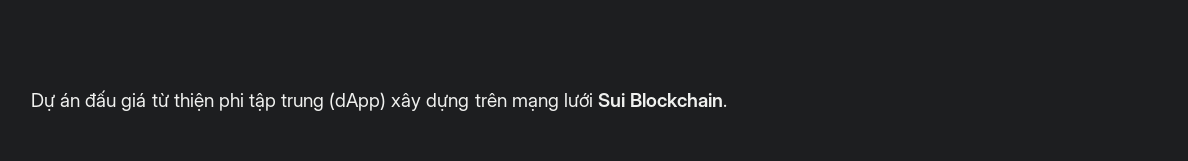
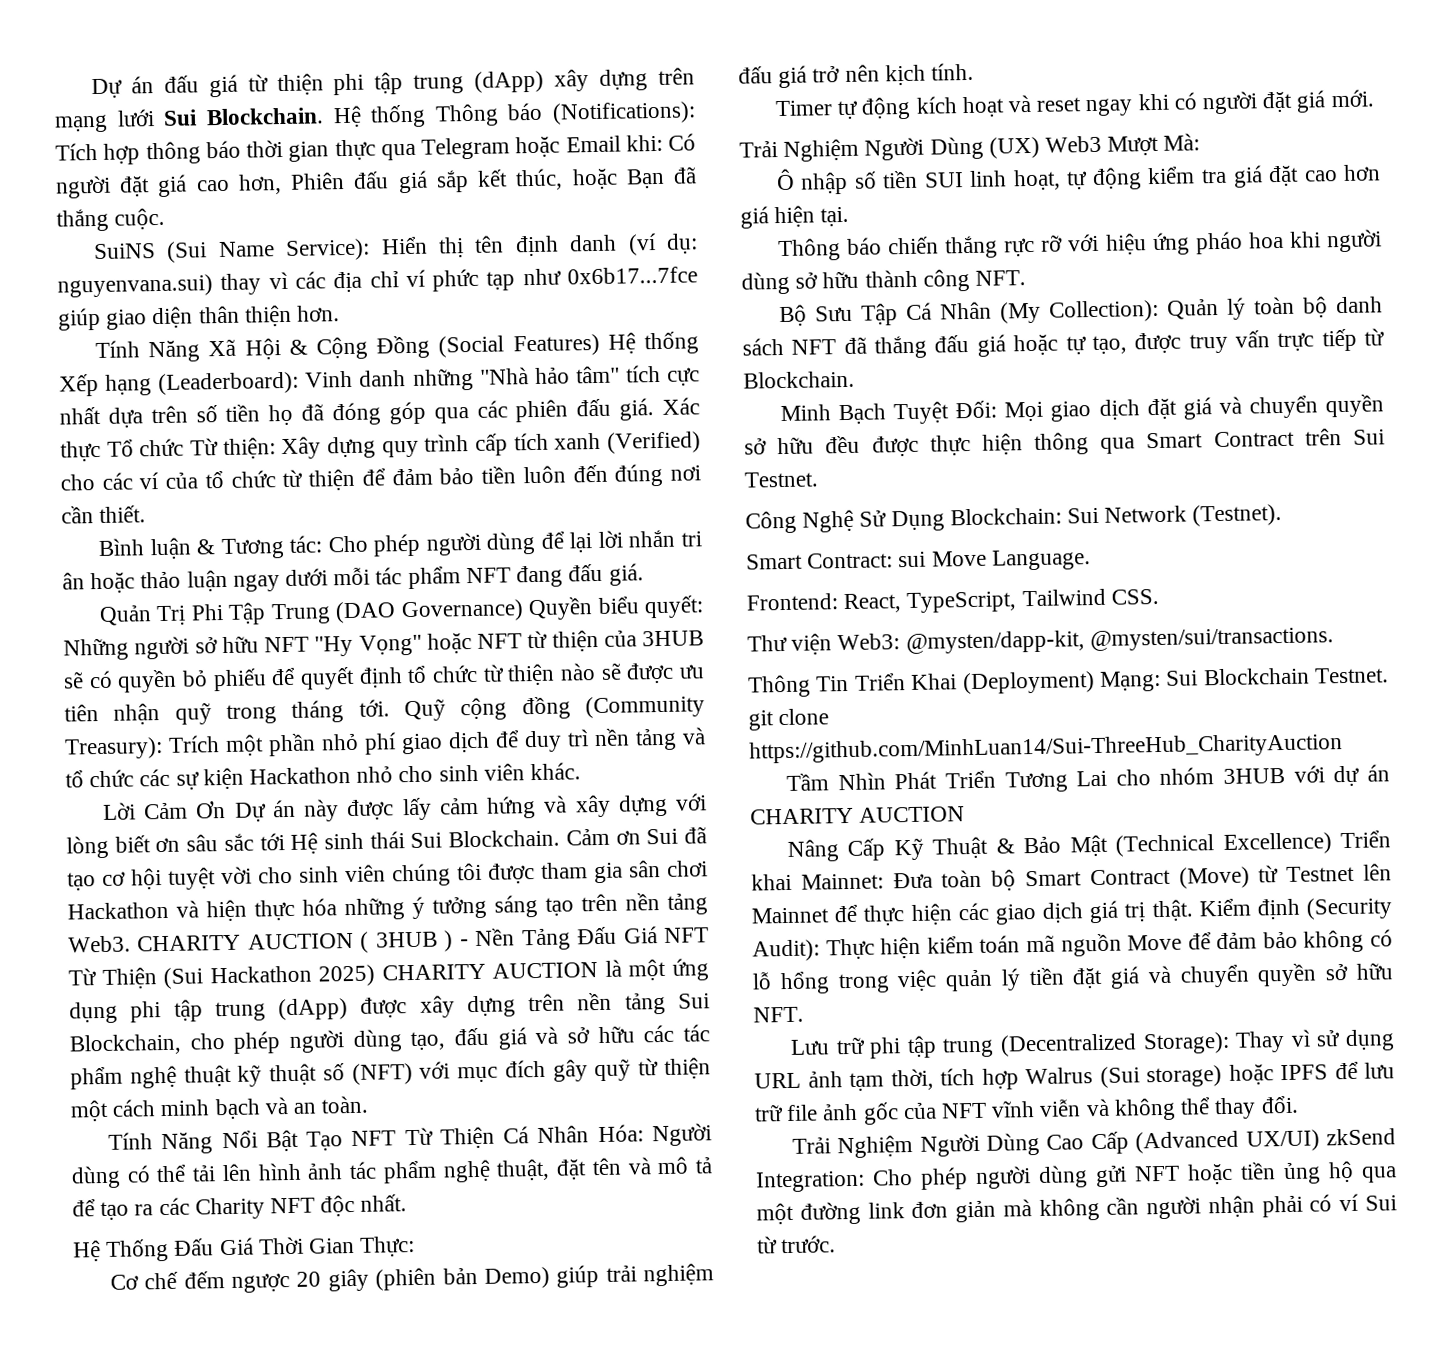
(728, 100) none -> [332,101,696,128] [55,133,696,165] [55,166,698,199] [56,207,166,232] [92,233,699,263] [57,266,699,298] [58,304,341,331] [94,331,699,363] [59,364,701,397] [59,397,700,428] [60,431,702,462] [60,463,702,491] [61,505,147,524] [97,529,702,560] [62,563,644,594] [98,595,704,626] [63,629,704,661] [63,662,705,693] [64,695,705,725] [64,727,706,760] [65,762,582,790] [101,793,707,822] [66,826,707,859] [67,860,708,891] [67,893,708,922] [68,926,709,953] [68,958,709,990] [69,992,710,1024] [69,1024,710,1056] [70,1057,711,1090] [70,1095,369,1122] [107,1123,712,1155] [71,1156,713,1189] [72,1194,408,1221] [72,1236,416,1262] [109,1263,714,1293] [738,62,975,89] [774,89,1374,120] [739,133,1201,162] [775,164,1381,195] [740,205,850,229] [777,229,1382,262] [741,268,1027,295] [778,296,1383,327] [742,328,1385,359] [743,370,855,389] [779,394,1384,425] [744,428,1385,457] [744,471,818,488] [745,503,1283,534] [746,549,1091,571] [746,588,1159,614] [747,627,1334,655] [748,667,1389,698] [748,708,830,731] [749,733,1343,764] [785,764,1390,793] [750,806,966,825] [786,830,1391,862] [751,863,1392,891] [751,897,1392,926] [752,929,1393,962] [752,962,1393,995] [753,1006,804,1023] [789,1029,1395,1059] [754,1061,1395,1092] [754,1095,1299,1125] [791,1128,1396,1159] [755,1160,1397,1193] [756,1193,1397,1225] [757,1235,837,1254] Hệ thống Thông báo (Notifications): Tích hợp thông báo thời gian thực qua Telegram hoặc Email khi: Có người đặt giá cao hơn, Phiên đấu giá sắp kết thúc, hoặc Bạn đã thắng cuộc. // SuiNS (Sui Name Service): Hiển thị tên định danh (ví dụ: nguyenvana.sui) thay vì các địa chỉ ví phức tạp như 0x6b17...7fce giúp giao diện thân thiện hơn. // Tính Năng Xã Hội & Cộng Đồng (Social Features) Hệ thống Xếp hạng (Leaderboard): Vinh danh những "Nhà hảo tâm" tích cực nhất dựa trên số tiền họ đã đóng góp qua các phiên đấu giá. Xác thực Tổ chức Từ thiện: Xây dựng quy trình cấp tích xanh (Verified) cho các ví của tổ chức từ thiện để đảm bảo tiền luôn đến đúng nơi cần thiết. // Bình luận & Tương tác: Cho phép người dùng để lại lời nhắn tri ân hoặc thảo luận ngay dưới mỗi tác phẩm NFT đang đấu giá. // Quản Trị Phi Tập Trung (DAO Governance) Quyền biểu quyết: Những người sở hữu NFT "Hy Vọng" hoặc NFT từ thiện của 3HUB sẽ có quyền bỏ phiếu để quyết định tổ chức từ thiện nào sẽ được ưu tiên nhận quỹ trong tháng tới. Quỹ cộng đồng (Community Treasury): Trích một phần nhỏ phí giao dịch để duy trì nền tảng và tổ chức các sự kiện Hackathon nhỏ cho sinh viên khác. // Lời Cảm Ơn Dự án này được lấy cảm hứng và xây dựng với lòng biết ơn sâu sắc tới Hệ sinh thái Sui Blockchain. Cảm ơn Sui đã tạo cơ hội tuyệt vời cho sinh viên chúng tôi được tham gia sân chơi Hackathon và hiện thực hóa những ý tưởng sáng tạo trên nền tảng Web3. CHARITY AUCTION ( 3HUB ) - Nền Tảng Đấu Giá NFT Từ Thiện (Sui Hackathon 2025) CHARITY AUCTION là một ứng dụng phi tập trung (dApp) được xây dựng trên nền tảng Sui Blockchain, cho phép người dùng tạo, đấu giá và sở hữu các tác phẩm nghệ thuật kỹ thuật số (NFT) với mục đích gây quỹ từ thiện một cách minh bạch và an toàn. // Tính Năng Nổi Bật Tạo NFT Từ Thiện Cá Nhân Hóa: Người dùng có thể tải lên hình ảnh tác phẩm nghệ thuật, đặt tên và mô tả để tạo ra các Charity NFT độc nhất. // Hệ Thống Đấu Giá Thời Gian Thực: // Cơ chế đếm ngược 20 giây (phiên bản Demo) giúp trải nghiệm đấu giá trở nên kịch tính. // Timer tự động kích hoạt và reset ngay khi có người đặt giá mới. // Trải Nghiệm Người Dùng (UX) Web3 Mượt Mà: // Ô nhập số tiền SUI linh hoạt, tự động kiểm tra giá đặt cao hơn giá hiện tại. // Thông báo chiến thắng rực rỡ với hiệu ứng pháo hoa khi người dùng sở hữu thành công NFT. // Bộ Sưu Tập Cá Nhân (My Collection): Quản lý toàn bộ danh sách NFT đã thắng đấu giá hoặc tự tạo, được truy vấn trực tiếp từ Blockchain. // Minh Bạch Tuyệt Đối: Mọi giao dịch đặt giá và chuyển quyền sở hữu đều được thực hiện thông qua Smart Contract trên Sui Testnet. // Công Nghệ Sử Dụng Blockchain: Sui Network (Testnet). // Smart Contract: sui Move Language. // Frontend: React, TypeScript, Tailwind CSS. // Thư viện Web3: @mysten/dapp-kit, @mysten/sui/transactions. // Thông Tin Triển Khai (Deployment) Mạng: Sui Blockchain Testnet. git clone https://github.com/MinhLuan14/Sui-ThreeHub_CharityAuction // Tầm Nhìn Phát Triển Tương Lai cho nhóm 3HUB với dự án CHARITY AUCTION // Nâng Cấp Kỹ Thuật & Bảo Mật (Technical Excellence) Triển khai Mainnet: Đưa toàn bộ Smart Contract (Move) từ Testnet lên Mainnet để thực hiện các giao dịch giá trị thật. Kiểm định (Security Audit): Thực hiện kiểm toán mã nguồn Move để đảm bảo không có lỗ hổng trong việc quản lý tiền đặt giá và chuyển quyền sở hữu NFT. // Lưu trữ phi tập trung (Decentralized Storage): Thay vì sử dụng URL ảnh tạm thời, tích hợp Walrus (Sui storage) hoặc IPFS để lưu trữ file ảnh gốc của NFT vĩnh viễn và không thể thay đổi. // Trải Nghiệm Người Dùng Cao Cấp (Advanced UX/UI) zkSend Integration: Cho phép người dùng gửi NFT hoặc tiền ủng hộ qua một đường link đơn giản mà không cần người nhận phải có ví Sui từ trước.

